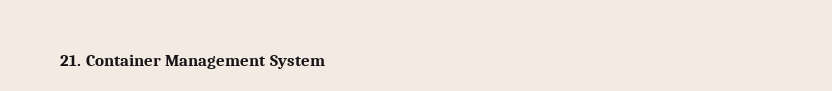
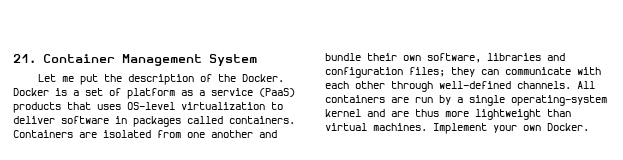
(325, 62) none -> [38,74,285,85] [13,88,295,99] [13,102,283,113] [13,116,295,127] [13,130,277,138] [325,53,565,63] [325,67,601,78] [325,81,595,92] [325,95,607,106] [325,109,571,120] [325,123,589,134] // Let me put the description of the Docker. Docker is a set of platform as a service (PaaS) products that uses OS-level virtualization to deliver software in packages called containers. Containers are isolated from one another and bundle their own software, libraries and configuration files; they can communicate with each other through well-defined channels. All containers are run by a single operating-system kernel and are thus more lightweight than virtual machines. Implement your own Docker.

